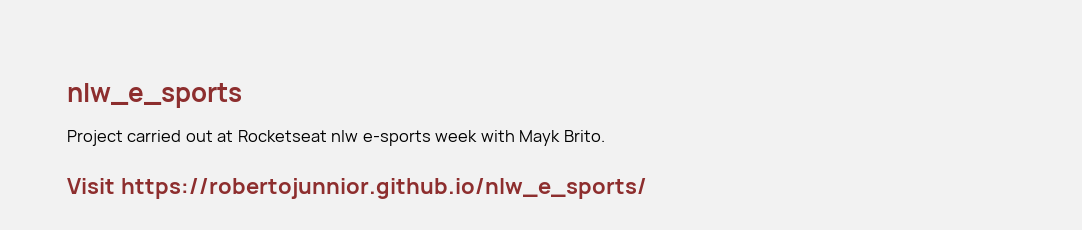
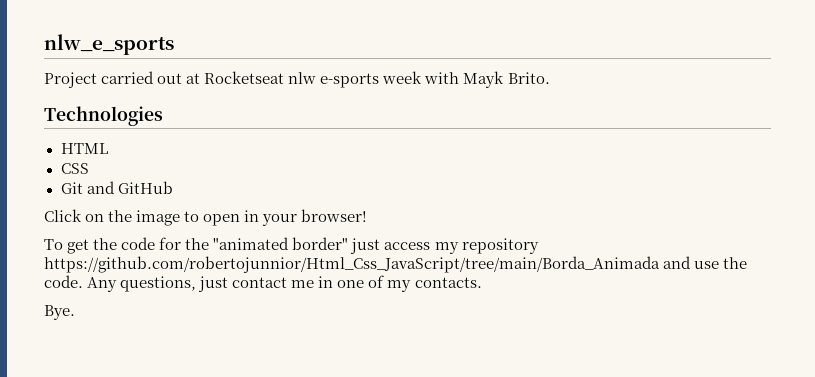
[67,178,647,199] Visit https://robertojunnior.github.io/nlw_e_sports/ -> [44,106,163,126] [60,143,108,154] [60,163,89,174] [60,181,173,194] [44,209,368,226] [44,237,539,254] [44,256,748,273] [44,275,482,292] [44,305,75,320] Technologies // HTML // CSS // Git and GitHub // Click on the image to open in your browser! // To get the code for the "animated border" just access my repository https://github.com/robertojunnior/Html_Css_JavaScript/tree/main/Borda_Animada and use the code. Any questions, just contact me in one of my contacts. // Bye.

